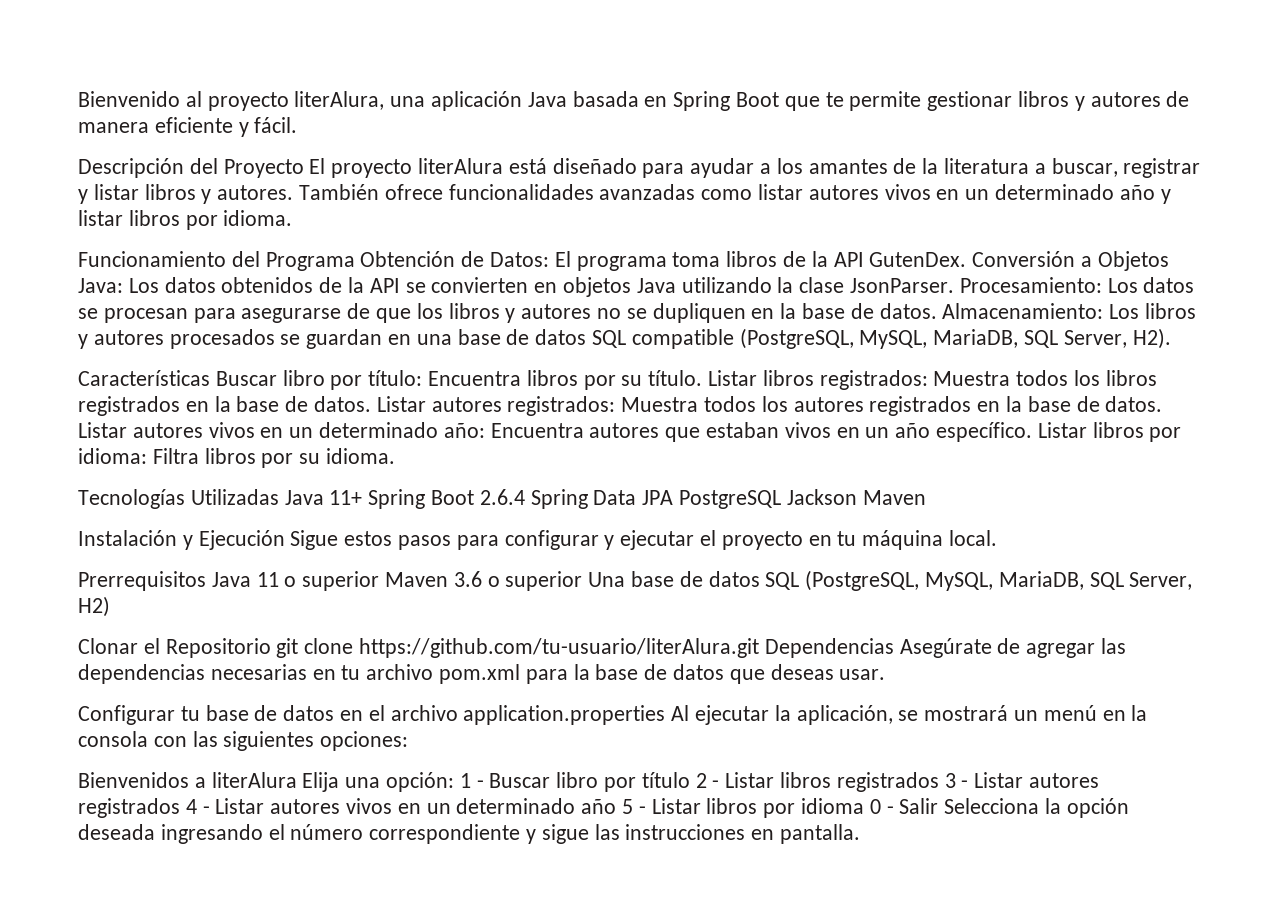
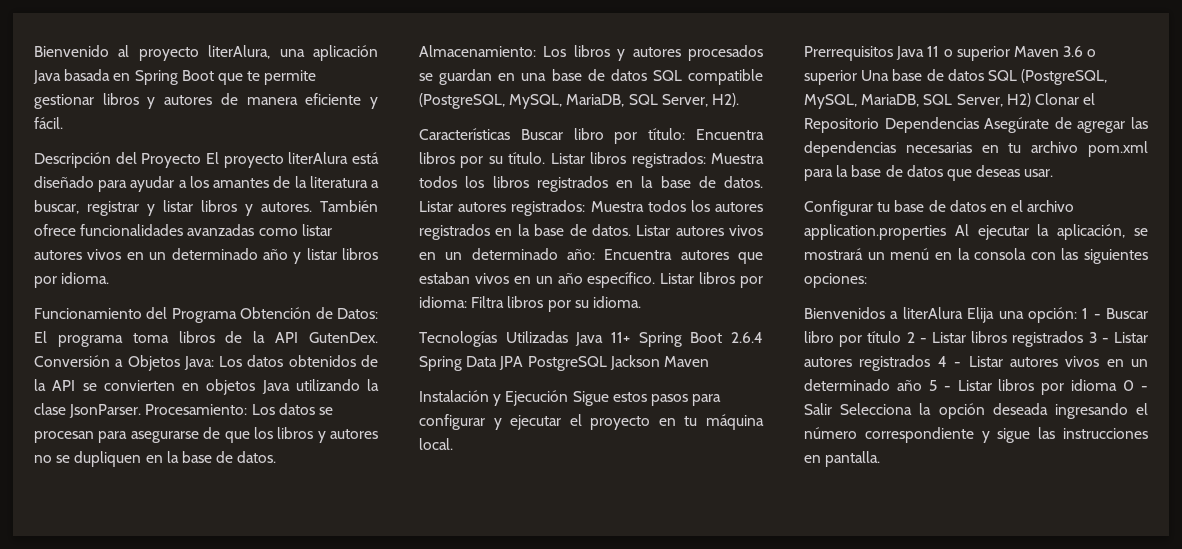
(110, 606) // -> (1031, 100) none
[276,638,760,658] git clone https://github.com/tu-usuario/literAlura.git -> (879, 125) none

